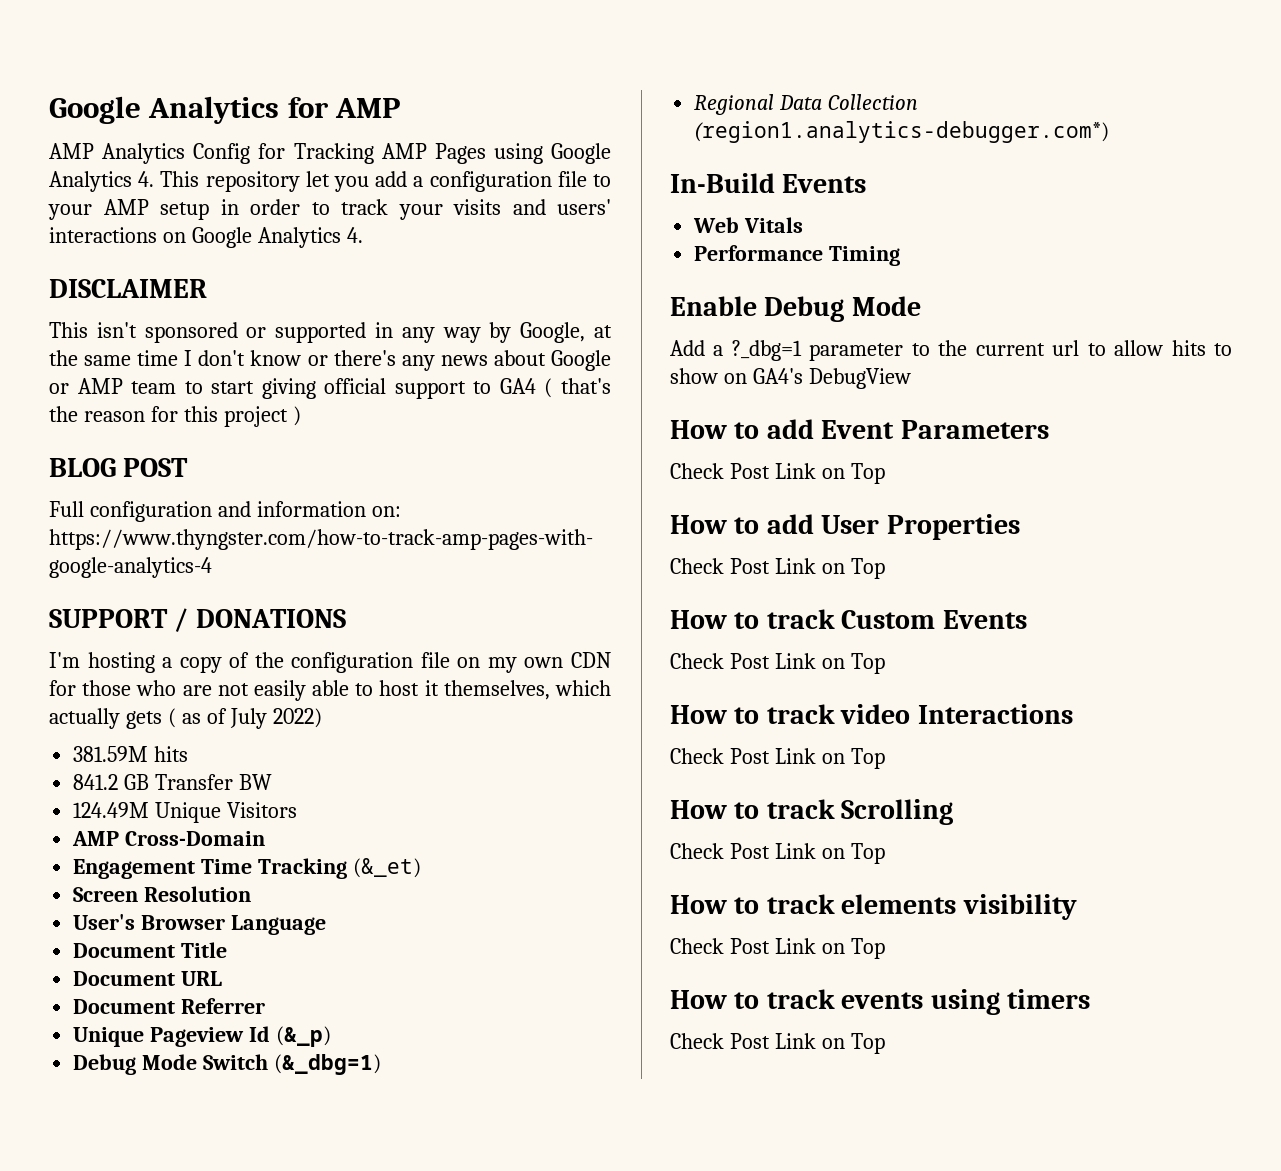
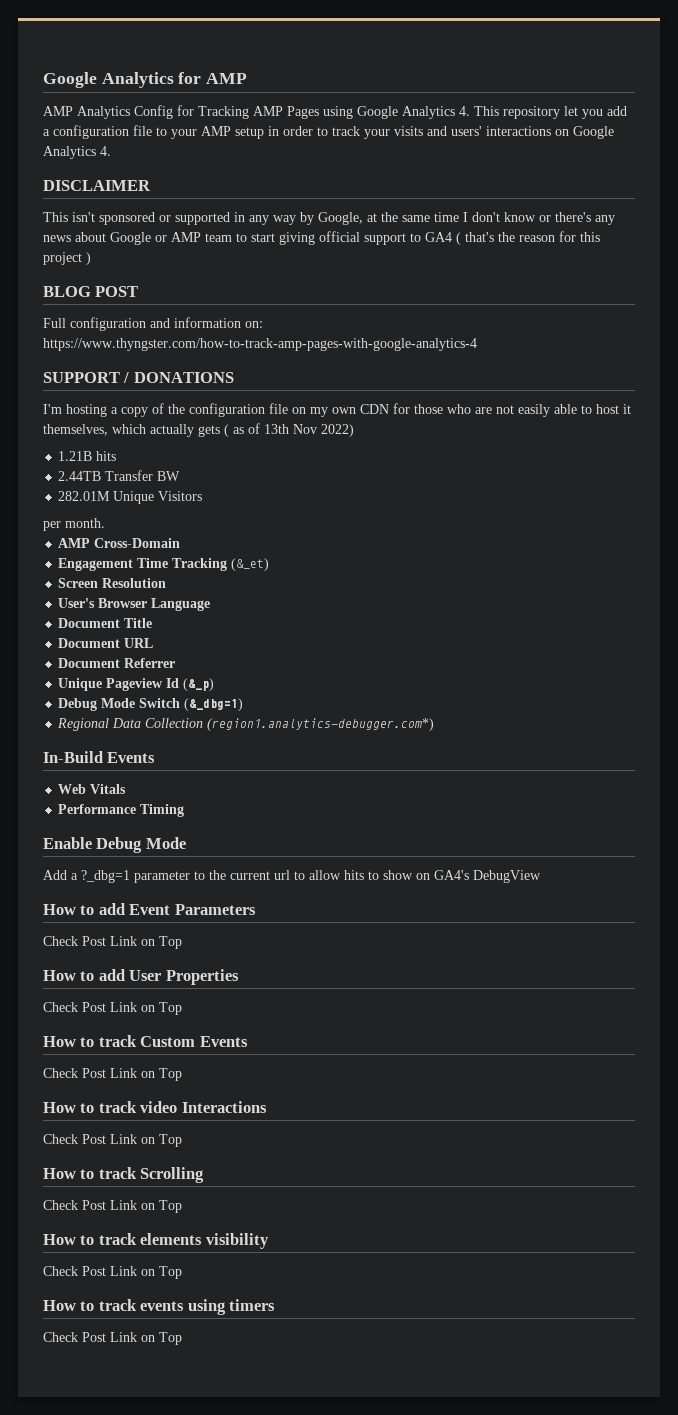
[229,708,267,729] July -> [264,424,317,434] 13th Nov
[73,746,149,762] 381.59M -> [58,451,93,461] 1.21B
[73,774,150,790] 841.2 GB -> [58,471,102,481] 2.44TB
[73,802,150,818] 124.49M -> [58,491,111,501] 282.01M
(298, 810) none -> [43,518,105,531] // per month.

